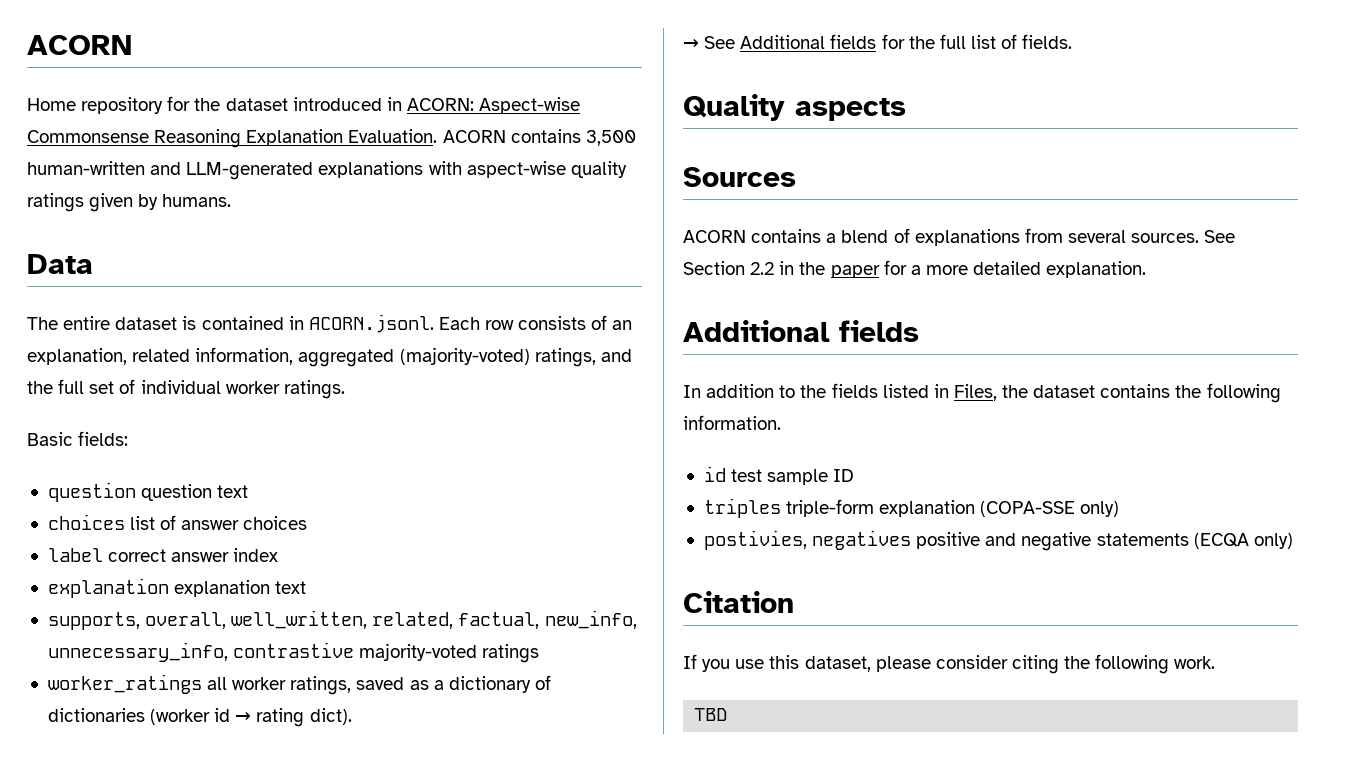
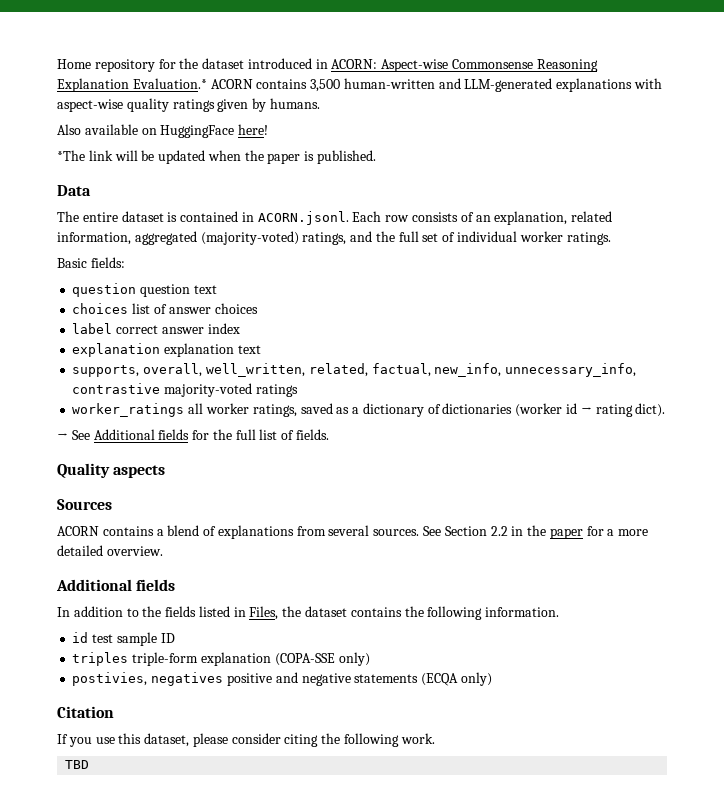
[27,35,132,55] ACORN // -> (57, 64) none
[348,129,438,143] Evaluation. -> [132,78,207,89] Evaluation.*
(232, 200) none -> [57,124,269,138] [57,150,377,164] // Also available on HuggingFace here! // *The link will be updated when the paper is published.
[1046,261,1147,278] explanation. -> [106,546,163,556] overview.

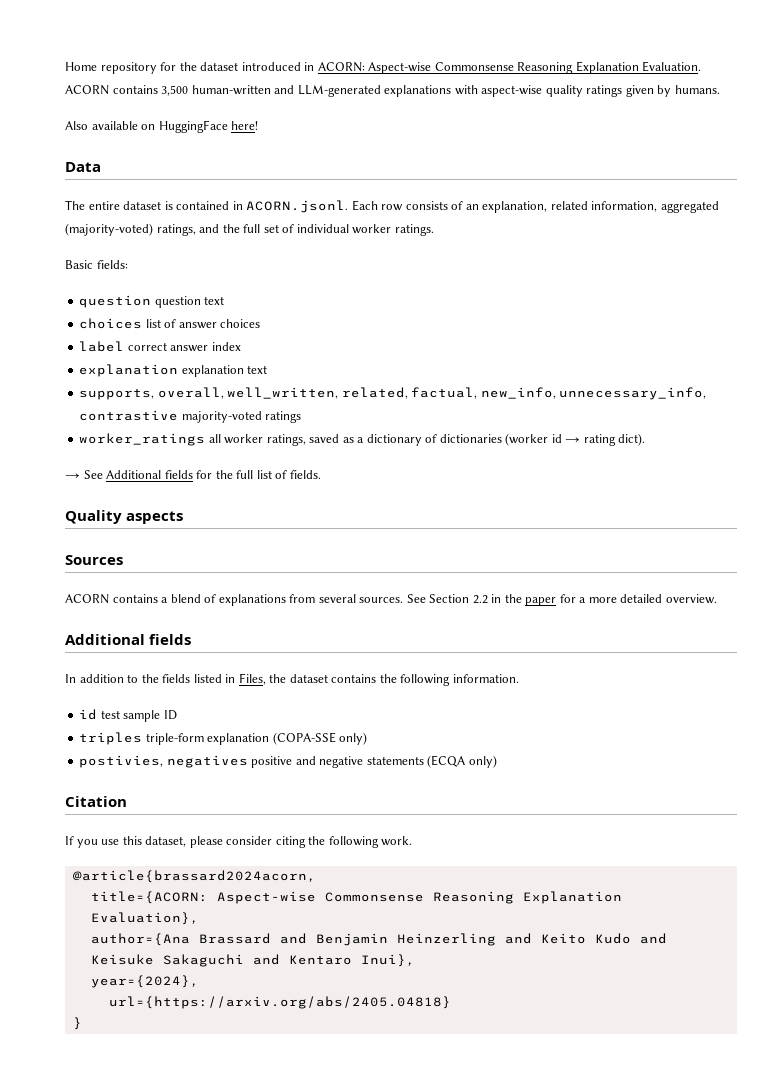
[132,78,207,89] Evaluation.* -> [642,61,702,72] Evaluation.
[57,150,377,164] // *The link will be updated when the paper is published. -> (259, 125) none
[65,760,90,769] TBD -> [72,870,316,883] [90,891,622,904] [90,912,199,925] [90,933,667,946] [90,954,415,967] [90,975,199,988] [108,996,451,1009] [72,1017,82,1030] @article{brassard2024acorn, // title={ACORN: Aspect-wise Commonsense Reasoning Explanation Evaluation}, // author={Ana Brassard and Benjamin Heinzerling and Keito Kudo and Keisuke Sakaguchi and Kentaro Inui}, // year={2024}, // url={https://arxiv.org/abs/2405.04818} // }

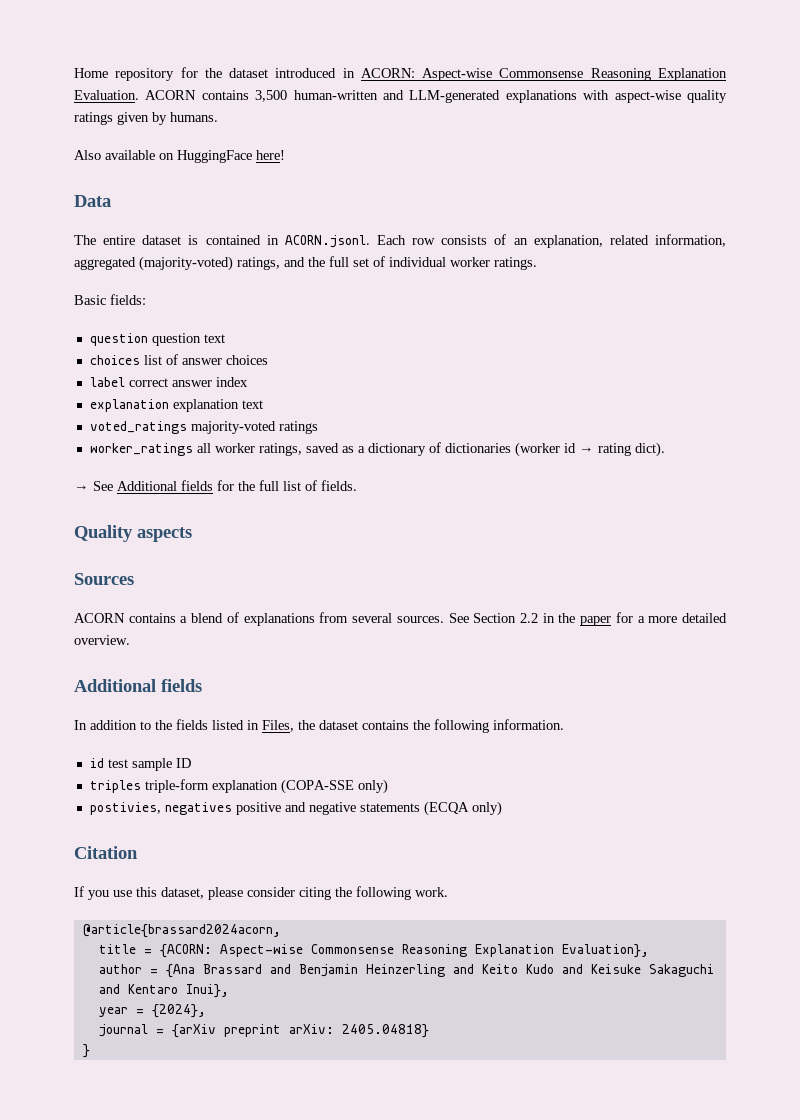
[79,387,707,400] [79,410,179,421] supports, overall, well_written, related, factual, new_info, unnecessary_info, contrastive -> [89,421,187,434] voted_ratings
[90,891,208,904] title={ACORN: -> [98,944,212,958] title = {ACORN:
[90,933,190,946] author={Ana -> [98,964,195,978] author = {Ana
[90,975,199,988] [108,996,451,1009] year={2024}, // url={https://arxiv.org/abs/2405.04818} -> [98,1004,206,1018] [98,1024,429,1038] year = {2024}, // journal = {arXiv preprint arXiv: 2405.04818}

